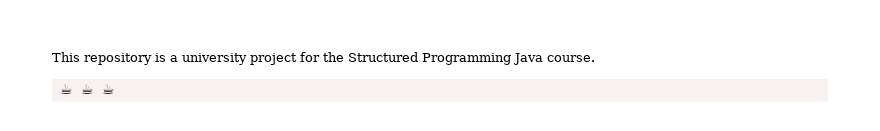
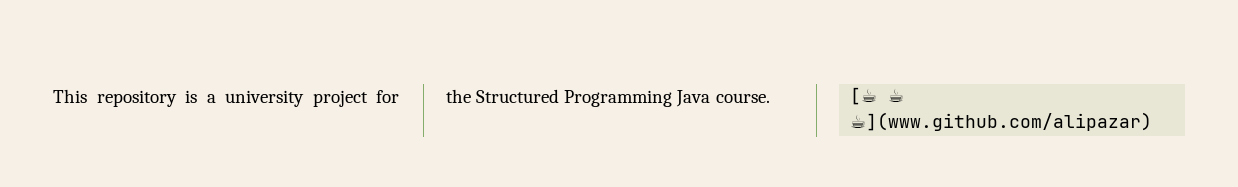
[59,83,115,94] ☕ ☕ ☕ -> [850,87,905,105] [850,112,1153,131] [☕ ☕ ☕](www.github.com/alipazar)

